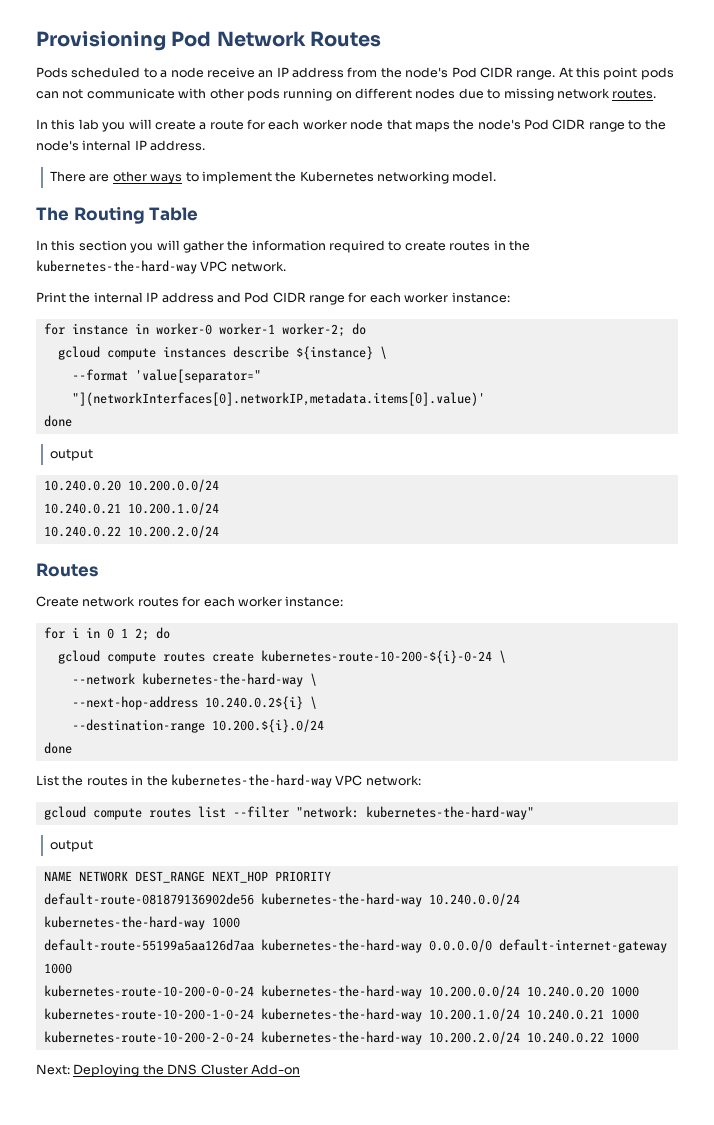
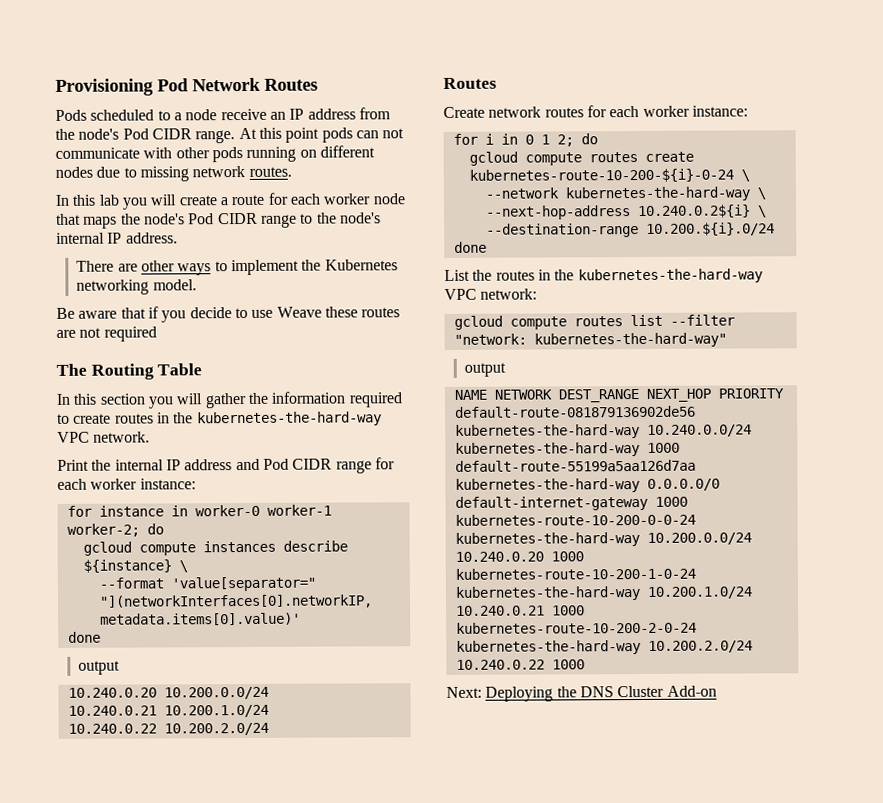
(497, 176) none -> [56,306,401,323] [56,326,157,342] // Be aware that if you decide to use Weave these routes are not required

